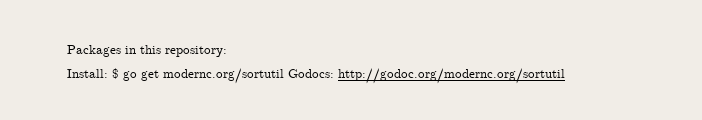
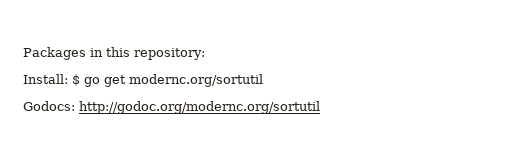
(284, 76) none -> (263, 80) //

